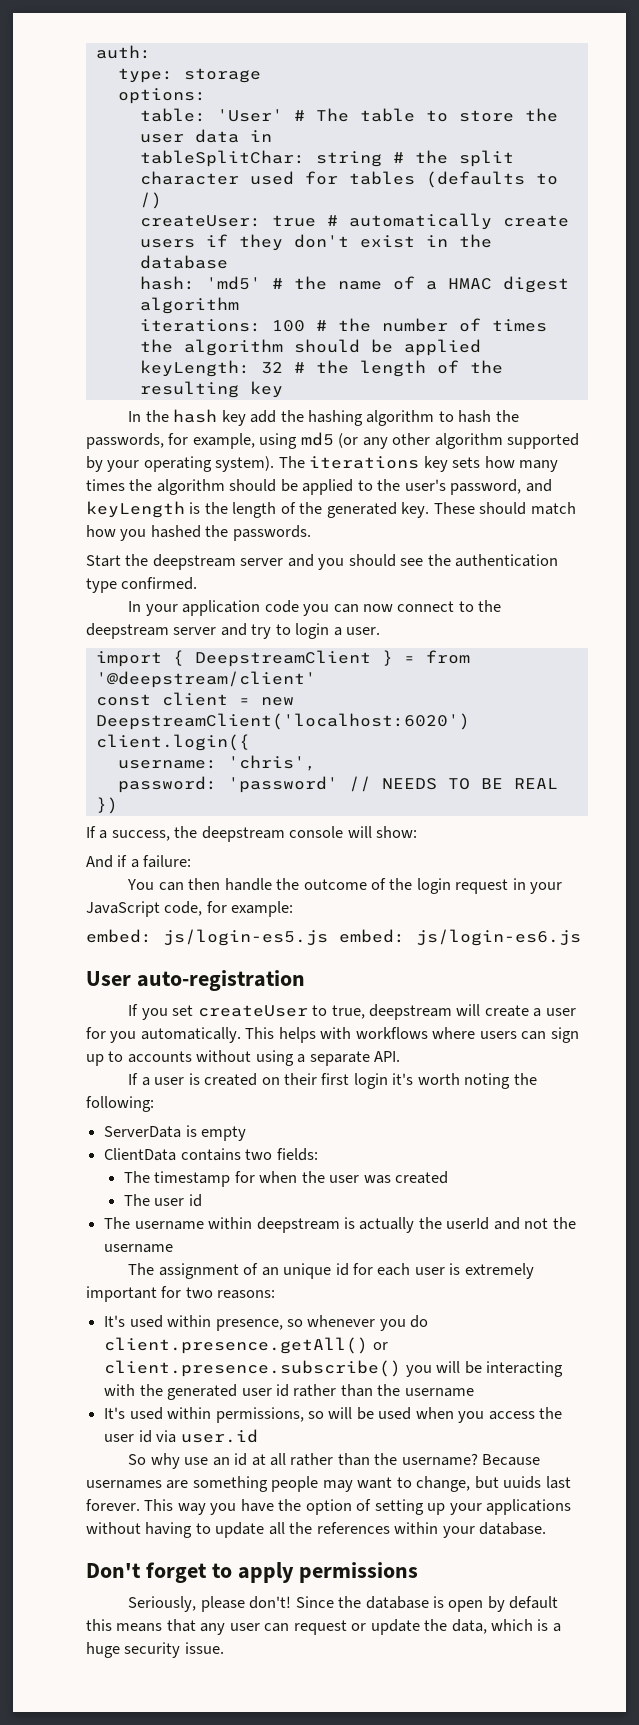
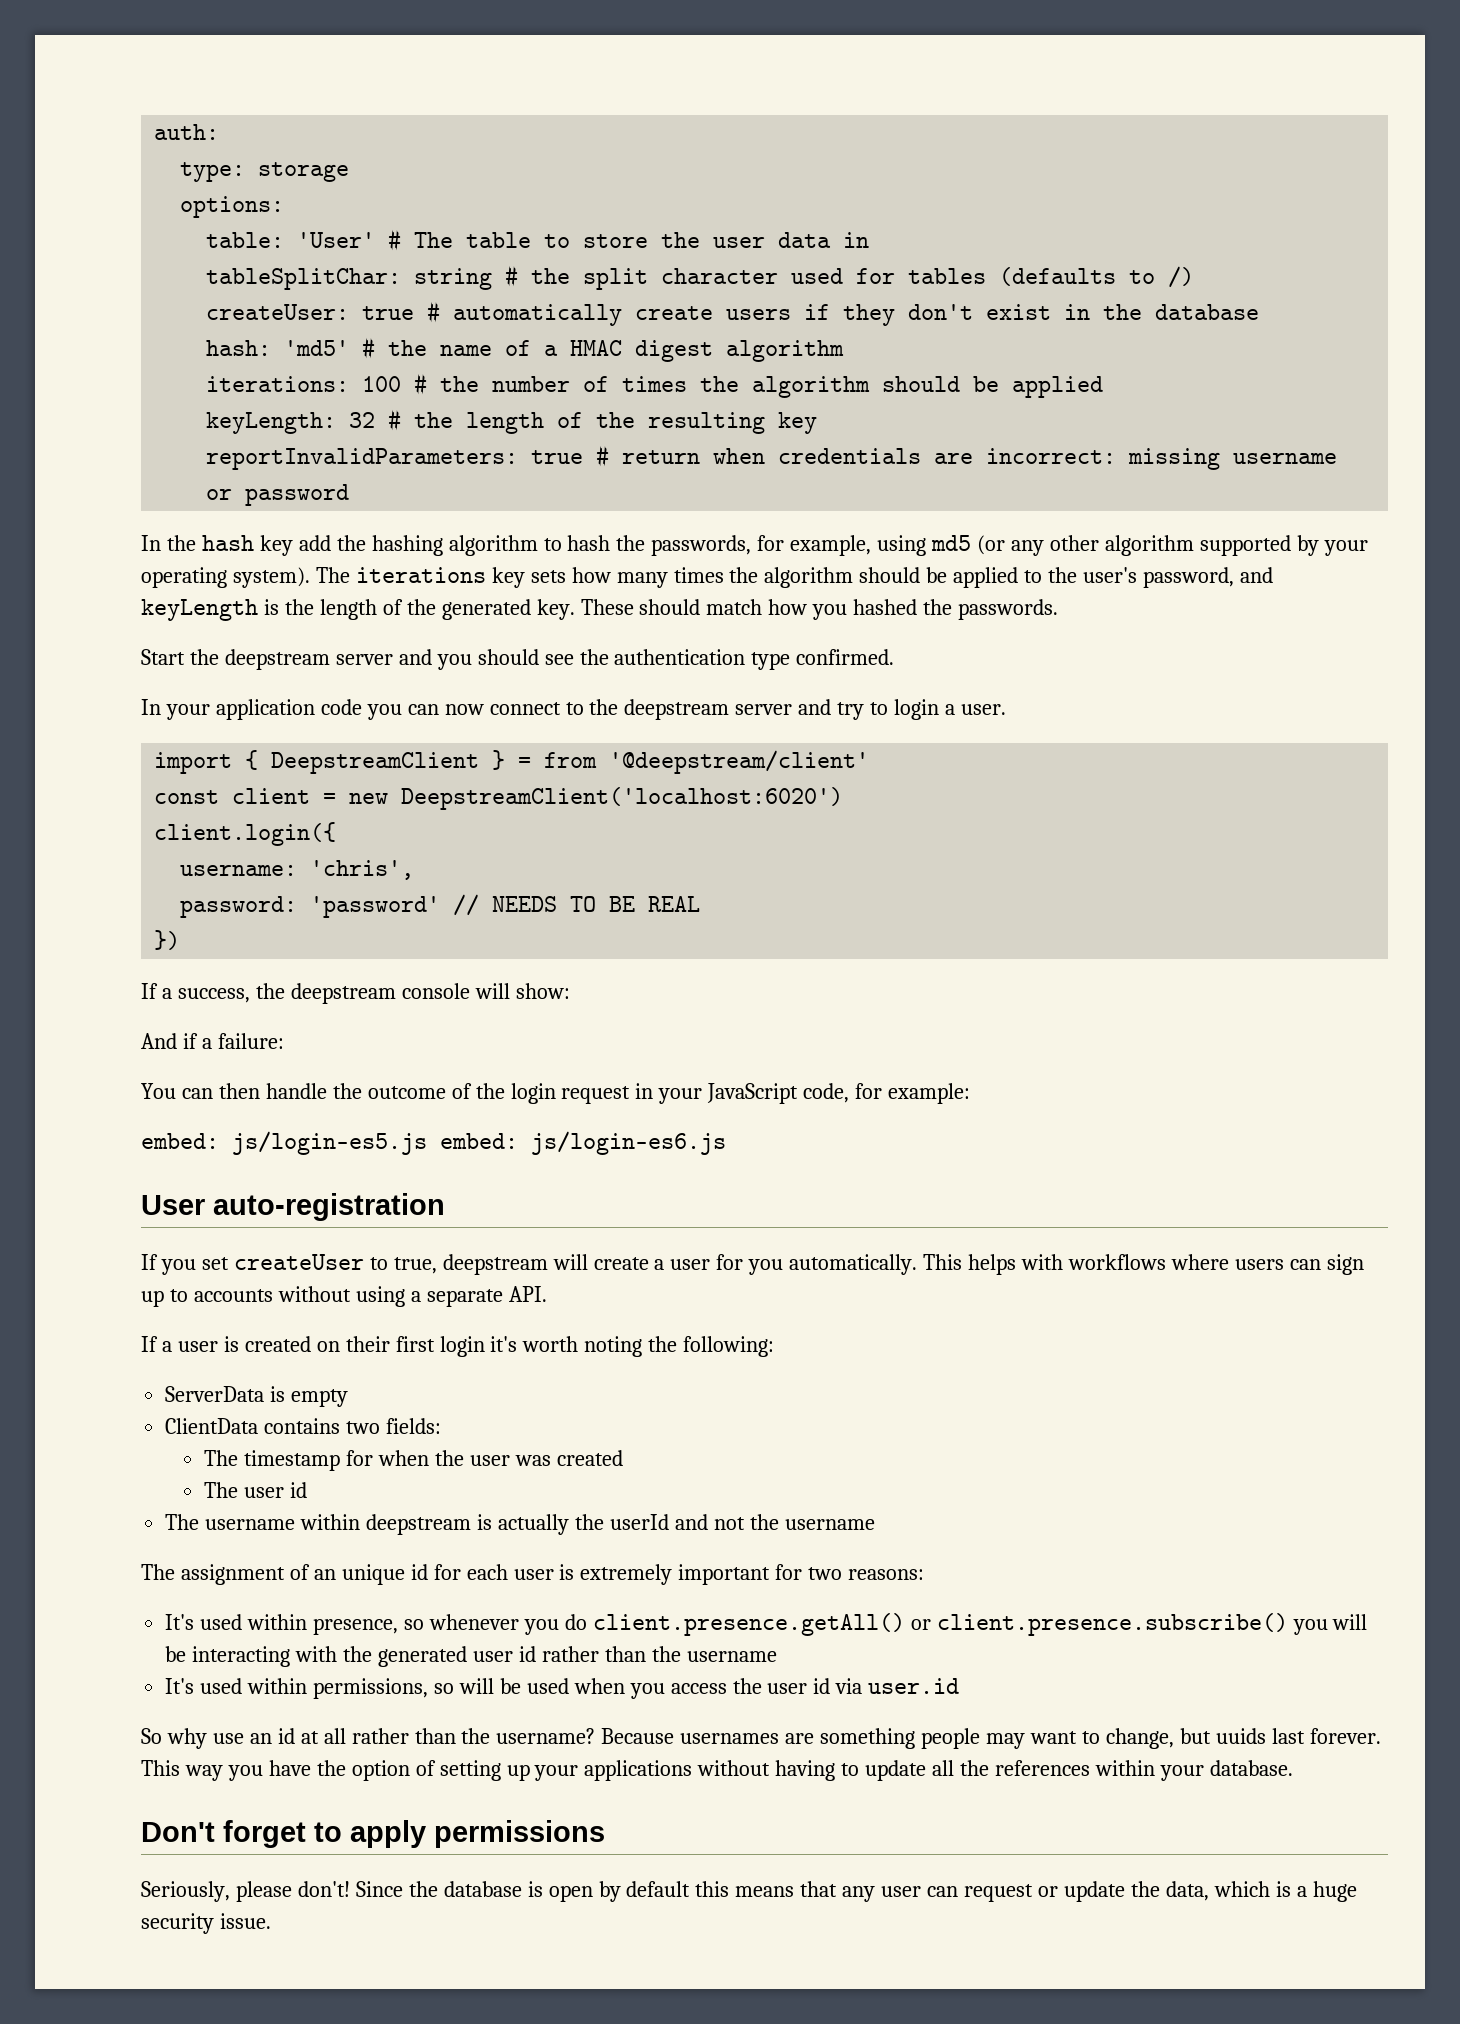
(283, 389) none -> [206,445,1338,470] [206,484,350,506] // reportInvalidParameters: true # return when credentials are incorrect: missing username or password

